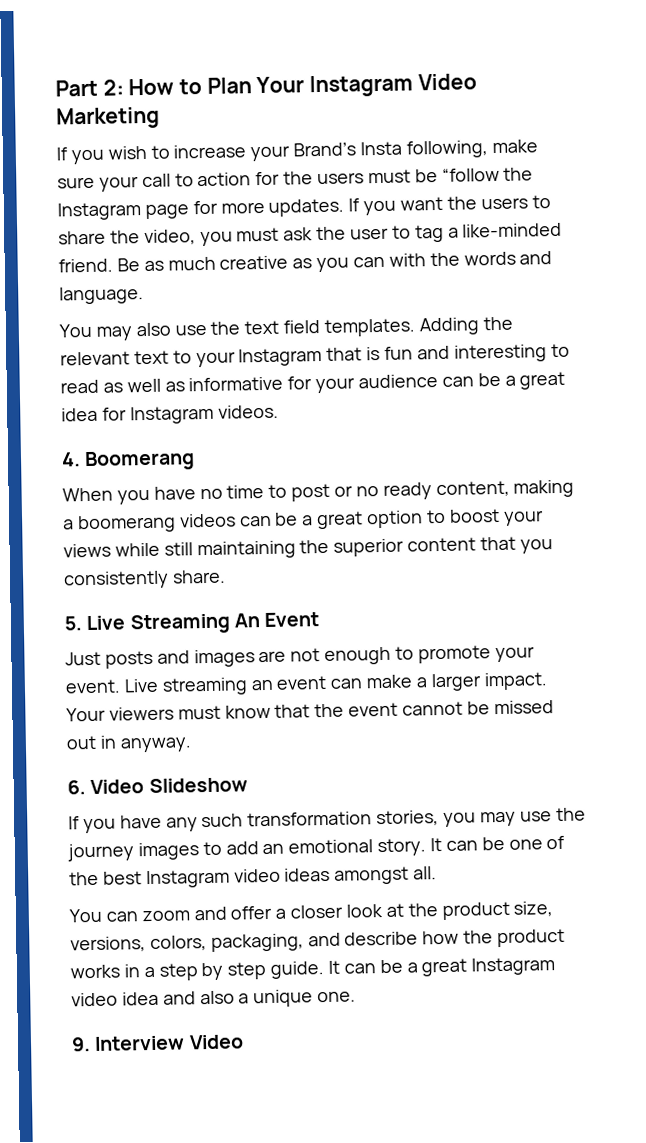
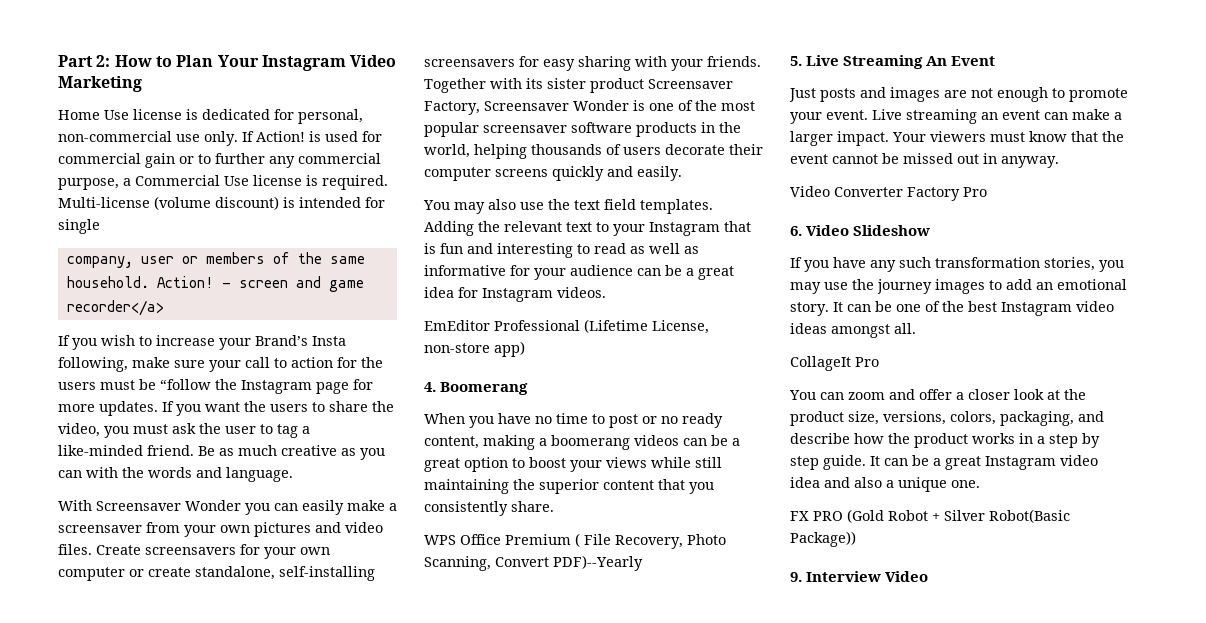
(160, 118) none -> [58,109,363,124] [58,131,382,146] [58,153,381,168] [58,175,388,190] [58,196,385,210] [58,219,100,234] [66,252,365,268] [66,276,364,292] [66,300,164,316] // Home Use license is dedicated for personal, non-commercial use only. If Action! is used for commercial gain or to further any commercial purpose, a Commercial Use license is required. Multi-license (volume discount) is intended for single // company, user or members of the same household. Action! - screen and game recorder</a>
(144, 295) none -> [58,500,397,515] [58,522,383,537] [58,544,330,559] [58,566,375,581] [424,56,761,71] [424,78,733,93] [424,100,755,115] [424,122,741,137] [424,144,763,159] [424,166,682,181] // With Screensaver Wonder you can easily make a screensaver from your own pictures and video files. Create screensavers for your own computer or create standalone, self-installing screensavers for easy sharing with your friends. Together with its sister product Screensaver Factory, Screensaver Wonder is one of the most popular screensaver software products in the world, helping thousands of users decorate their computer screens quickly and easily.
(279, 411) none -> [424,319,709,334] [424,341,525,357] // EmEditor Professional (Lifetime License, non-store app)
(226, 576) none -> [424,533,726,549] [424,555,643,571] // WPS Office Premium ( File Recovery, Photo Scanning, Convert PDF)--Yearly
(192, 745) none -> [790,186,987,201] // Video Converter Factory Pro
(438, 873) none -> [790,356,879,371] // CollageIt Pro
(357, 997) none -> [790,509,1070,523] [790,531,856,547] // FX PRO (Gold Robot + Silver Robot(Basic Package))

